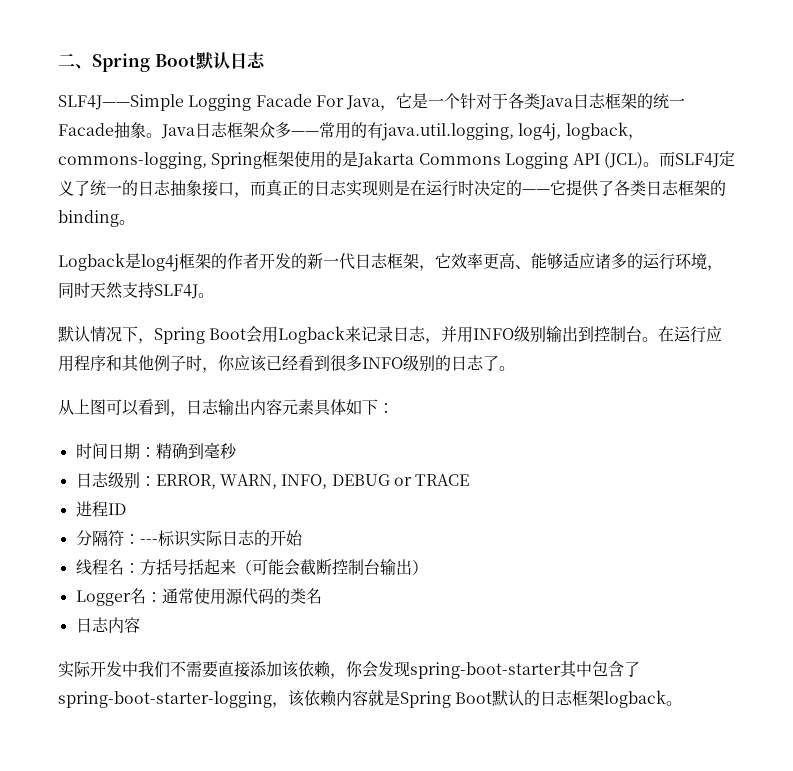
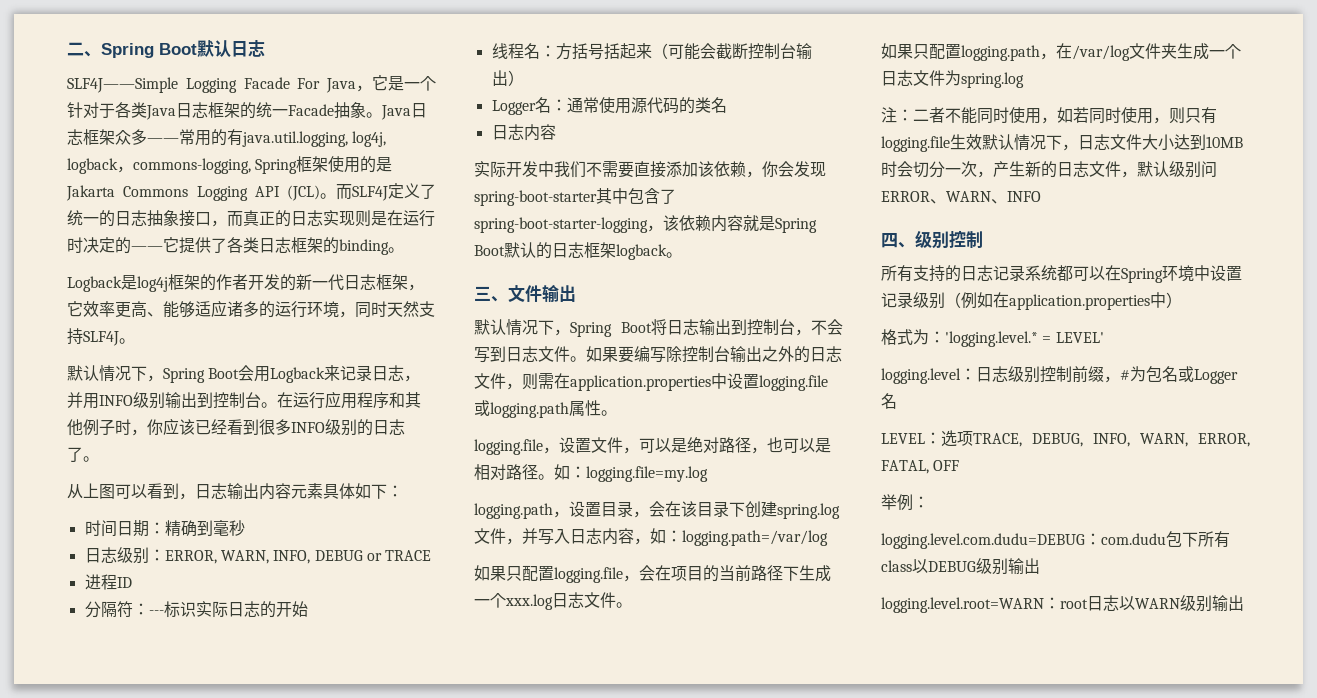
(683, 703) none -> [474,284,576,303] [474,319,843,337] [474,346,842,363] [474,373,828,391] [474,400,617,418] [474,437,831,455] [474,464,708,482] [474,501,840,519] [474,528,828,546] [474,565,831,583] [474,592,632,610] [881,43,1241,61] [881,70,1024,88] [881,107,1217,124] [881,134,1243,152] [881,161,1217,178] [881,191,1041,204] [881,230,983,249] [881,265,1242,283] [881,292,1182,310] [881,329,1104,347] [881,366,1238,384] [881,393,897,409] [881,430,1250,447] [881,460,960,474] [881,494,929,511] [881,531,1230,549] [881,558,1040,575] [881,595,1244,613] // 三、文件输出 // 默认情况下，Spring Boot将日志输出到控制台，不会写到日志文件。如果要编写除控制台输出之外的日志文件，则需在application.properties中设置logging.file或logging.path属性。 // logging.file，设置文件，可以是绝对路径，也可以是相对路径。如：logging.file=my.log // logging.path，设置目录，会在该目录下创建spring.log文件，并写入日志内容，如：logging.path=/var/log // 如果只配置logging.file，会在项目的当前路径下生成一个xxx.log日志文件。 // 如果只配置logging.path，在/var/log文件夹生成一个日志文件为spring.log // 注：二者不能同时使用，如若同时使用，则只有logging.file生效默认情况下，日志文件大小达到10MB时会切分一次，产生新的日志文件，默认级别问ERROR、WARN、INFO // 四、级别控制 // 所有支持的日志记录系统都可以在Spring环境中设置记录级别（例如在application.properties中） // 格式为：'logging.level.* = LEVEL' // logging.level：日志级别控制前缀，#为包名或Logger名 // LEVEL：选项TRACE, DEBUG, INFO, WARN, ERROR, FATAL, OFF // 举例： // logging.level.com.dudu=DEBUG：com.dudu包下所有class以DEBUG级别输出 // logging.level.root=WARN：root日志以WARN级别输出

